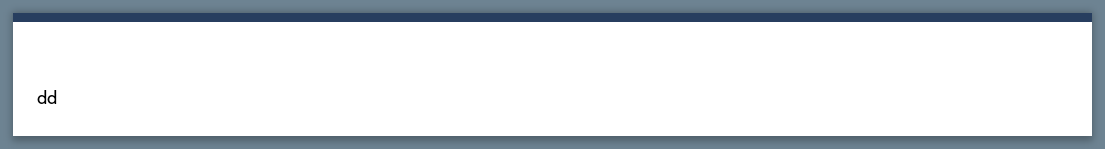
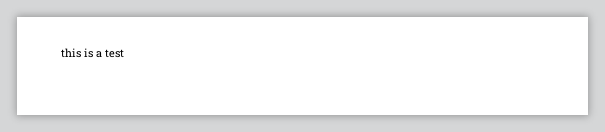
[37,90,57,104] dd -> [61,48,124,58] this is a test

